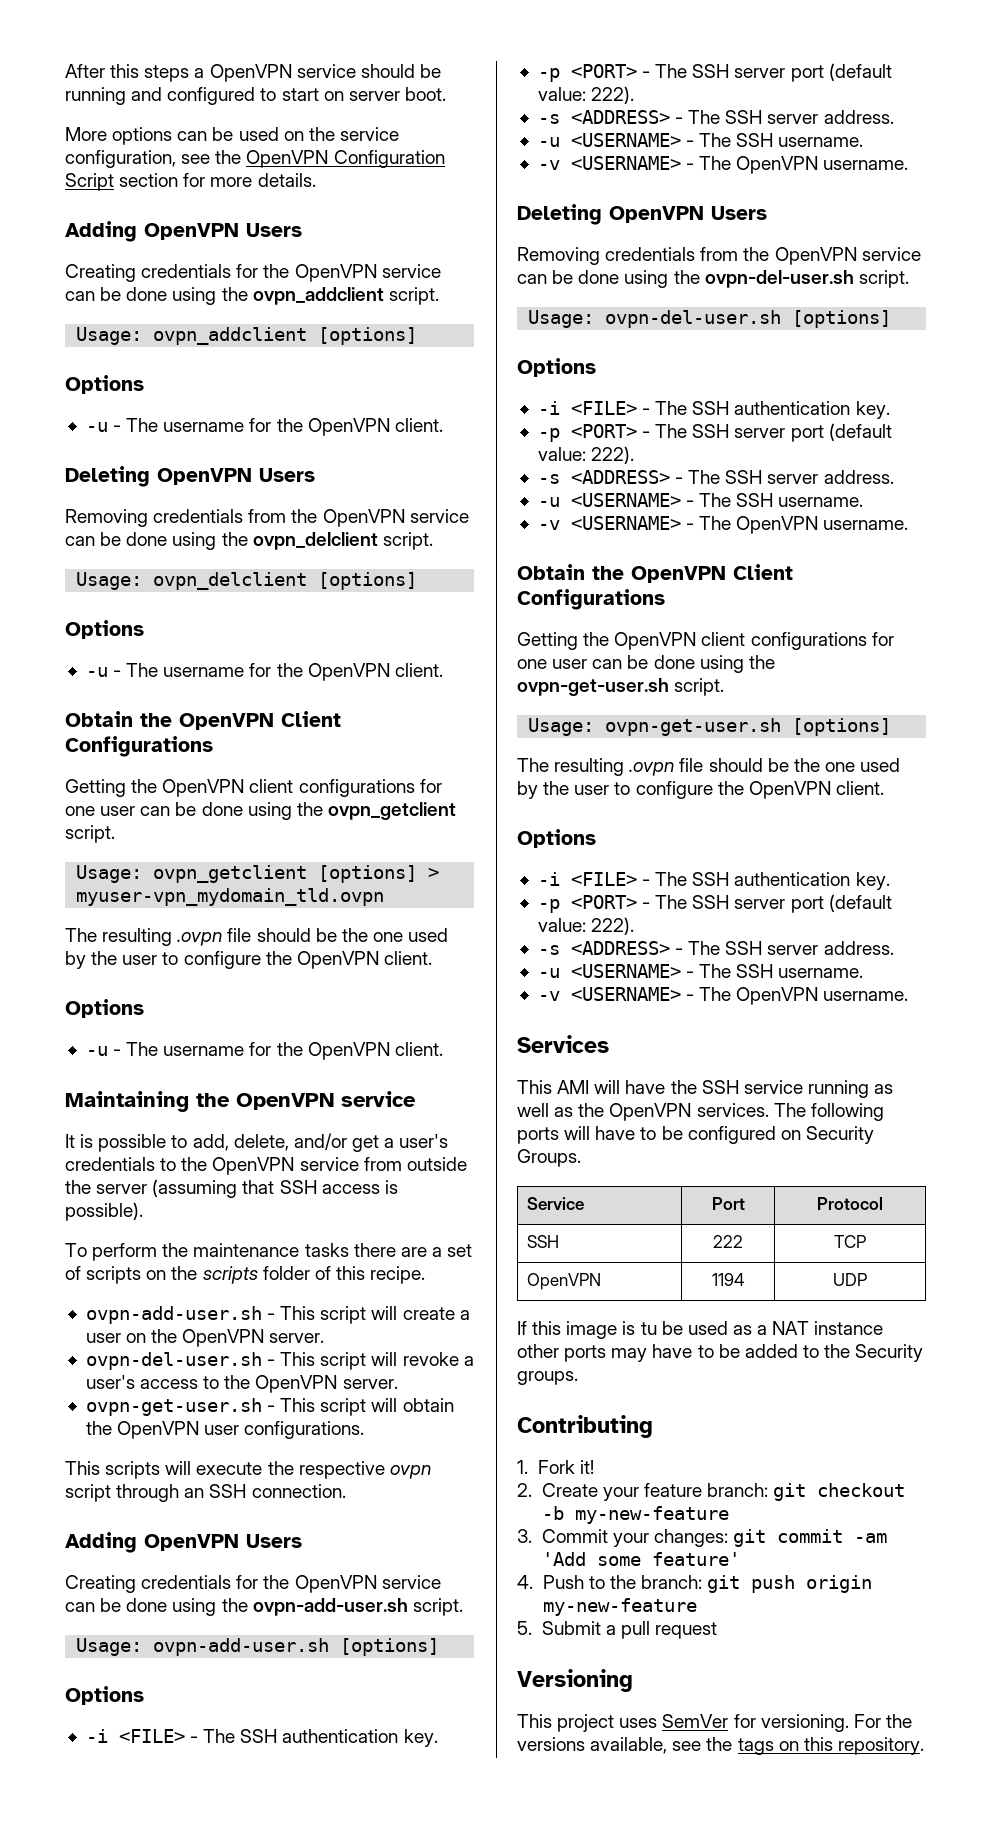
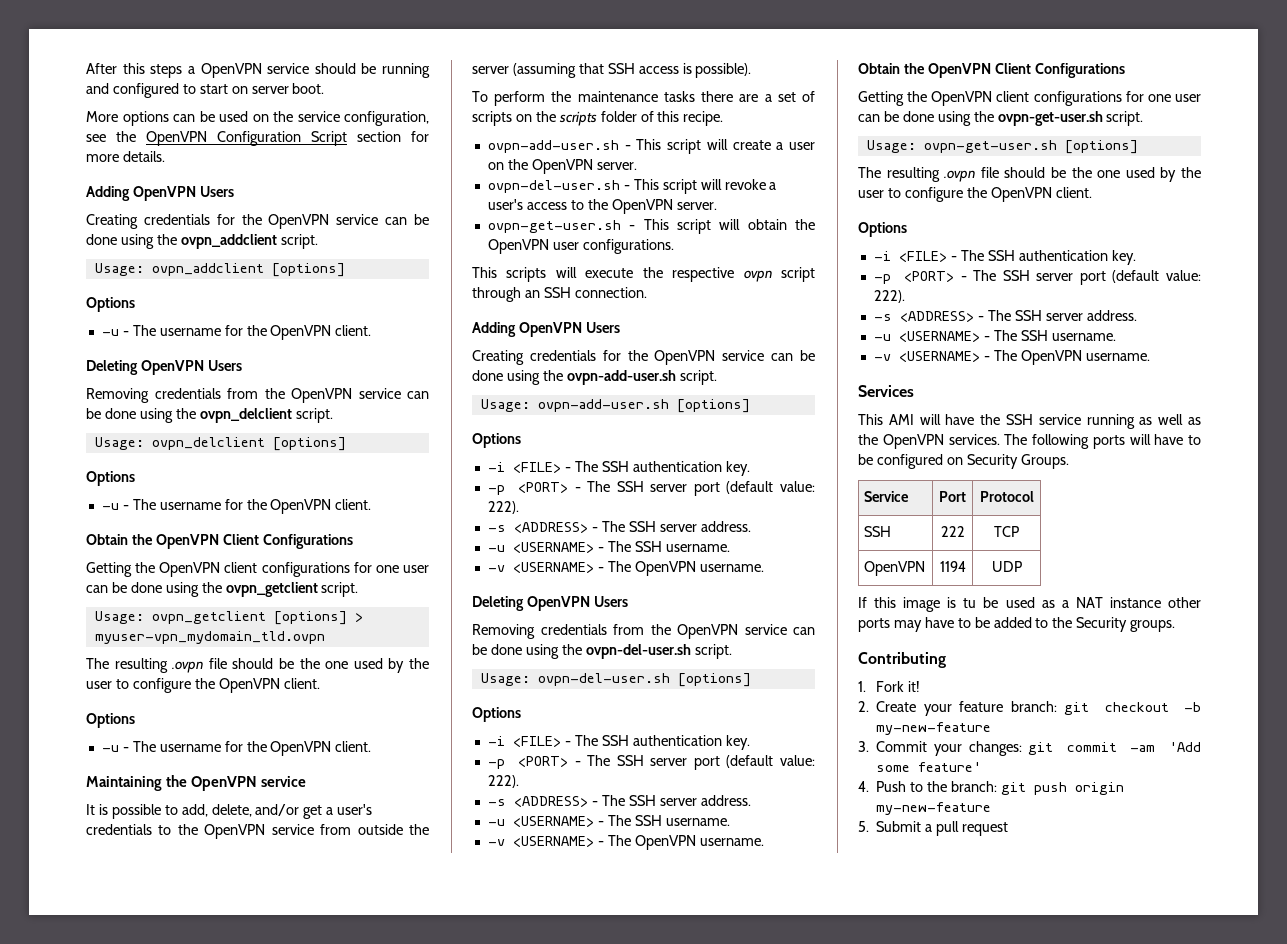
[517,1669,633,1692] [517,1714,912,1732] [517,1737,924,1755] // Versioning // This project uses SemVer for versioning. For the versions available, see the tags on this repository. -> (1008, 829) none

